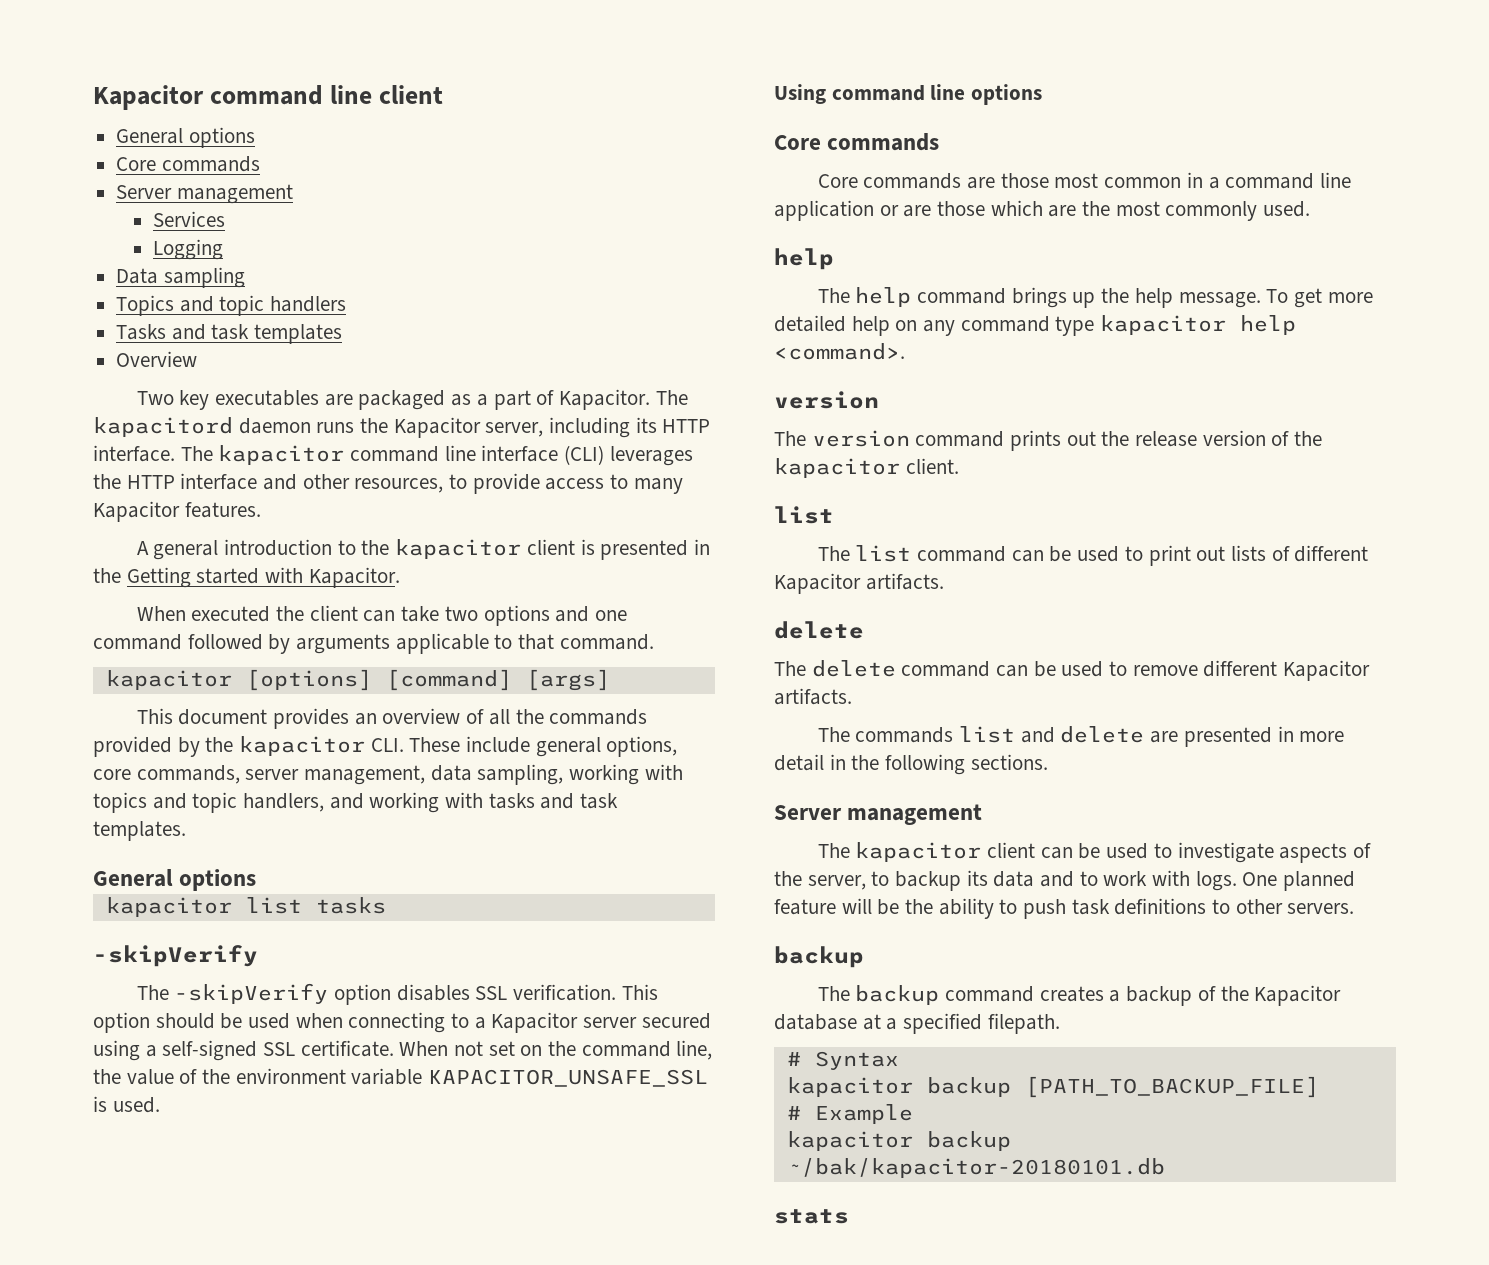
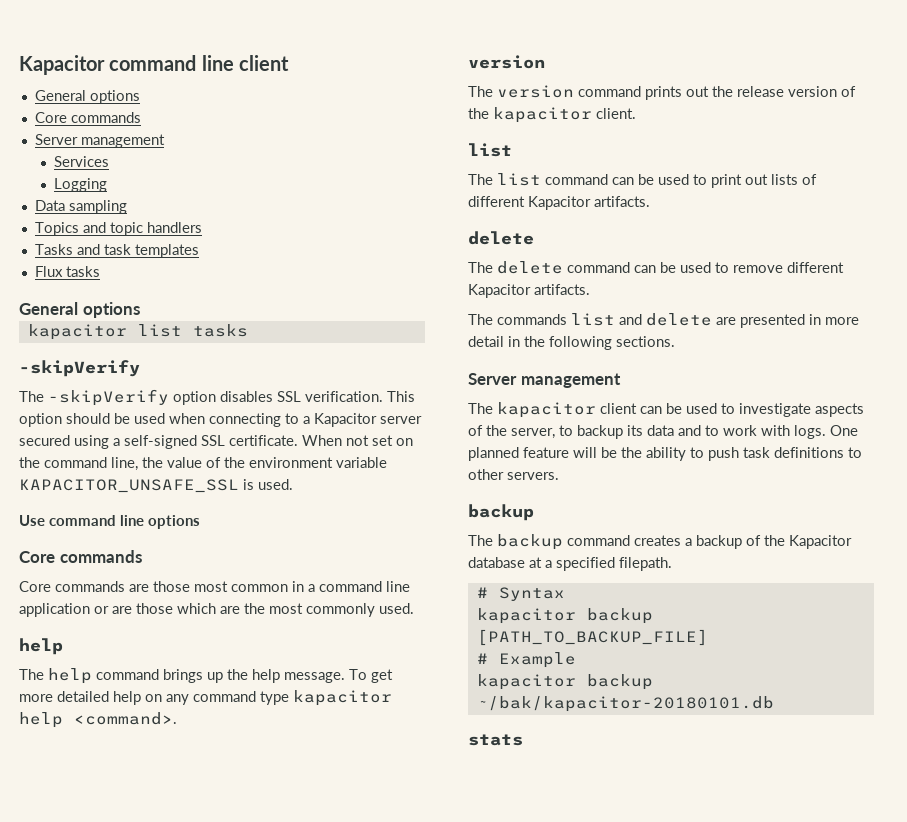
[116,351,198,367] [136,389,688,410] [93,417,711,438] [93,445,693,466] [93,473,683,494] [93,501,261,522] [136,539,710,560] [93,567,400,588] [136,605,627,626] [93,633,654,654] [105,669,610,691] [136,708,648,729] [93,736,678,757] [93,764,683,785] [93,792,619,813] [93,821,186,841] Overview // Two key executables are packaged as a part of Kapacitor. The kapacitord daemon runs the Kapacitor server, including its HTTP interface. The kapacitor command line interface (CLI) leverages the HTTP interface and other resources, to provide access to many Kapacitor features. // A general introduction to the kapacitor client is presented in the Getting started with Kapacitor. // When executed the client can take two options and one command followed by arguments applicable to that command. // kapacitor [options] [command] [args] // This document provides an overview of all the commands provided by the kapacitor CLI. These include general options, core commands, server management, data sampling, working with topics and topic handlers, and working with tasks and task templates. -> [34,266,100,277] Flux tasks
[774,84,826,104] Using -> [19,515,45,526] Use

